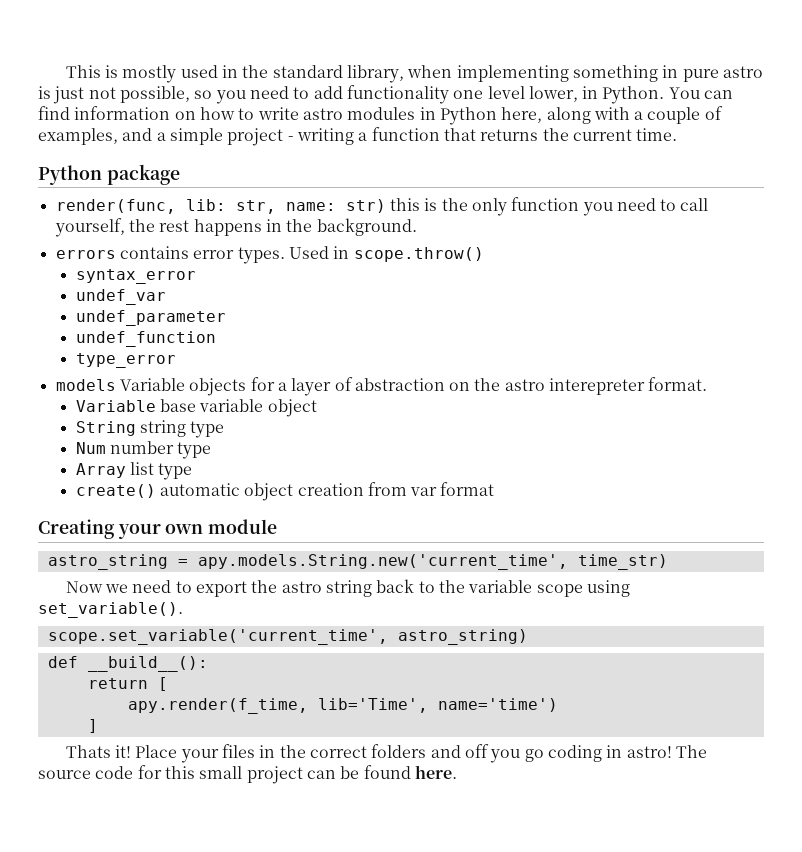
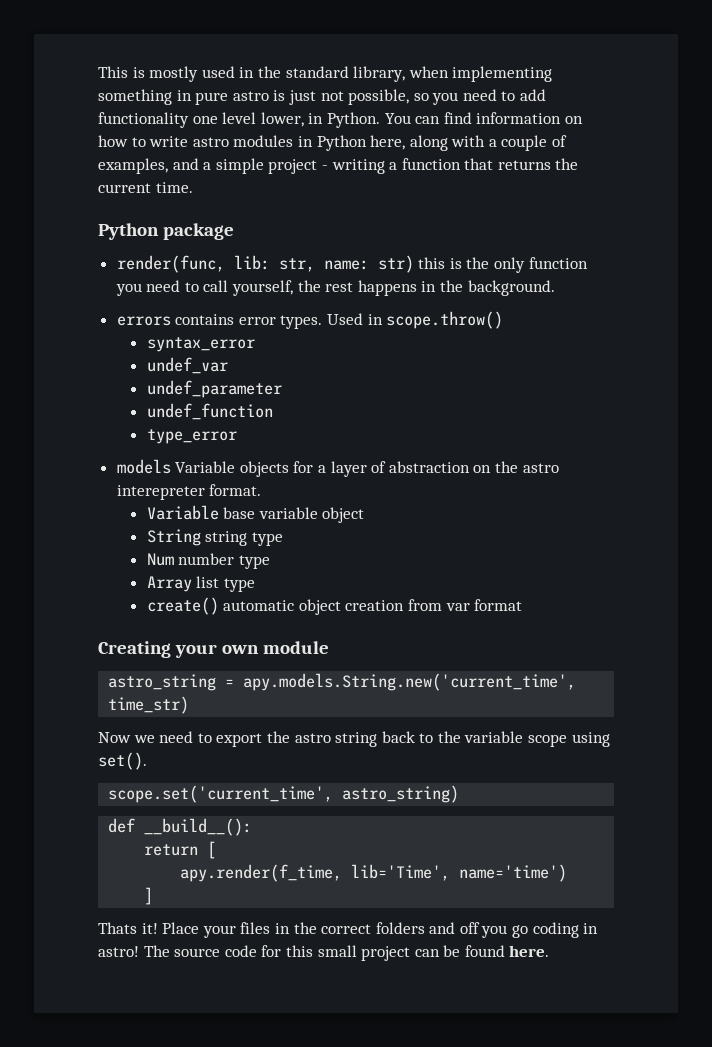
[38,602,183,618] [47,629,388,645] set_variable(). // scope.set_variable('current_time', -> [98,752,147,770] [108,785,334,803] set(). // scope.set('current_time',

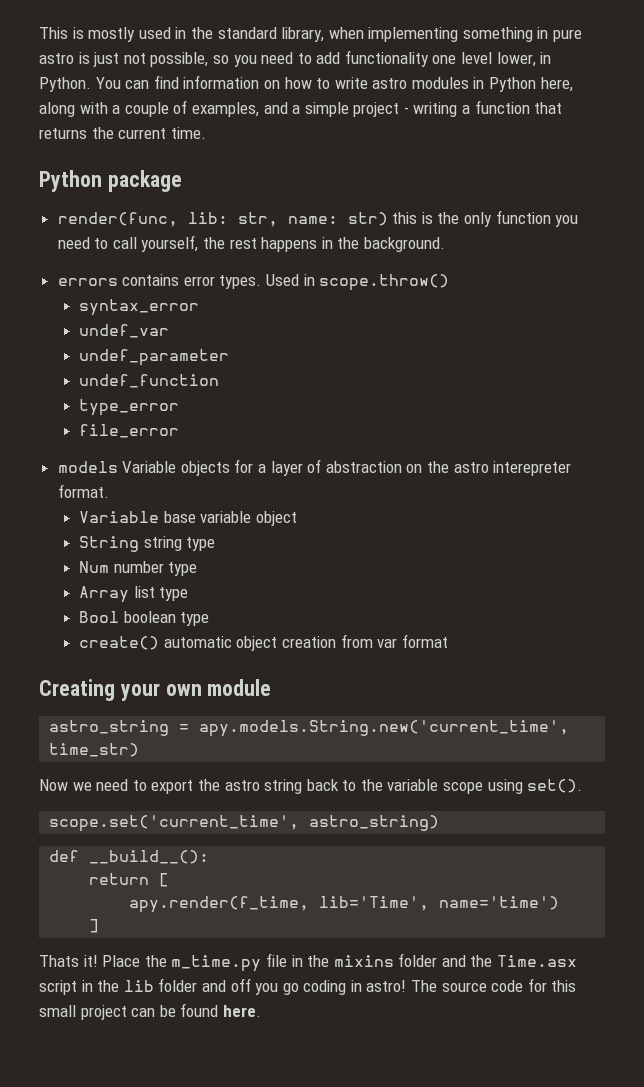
(237, 436) none -> [79,424,180,438] // file_error
(255, 585) none -> [79,611,210,626] // Bool boolean type
[202,922,425,938] your files in the correct folders -> [144,953,578,972] [39,978,198,995] the m_time.py file in the mixins folder and the Time.asx script in the lib folder

